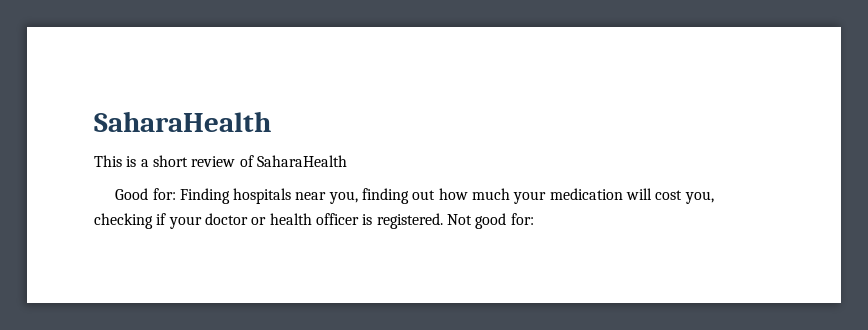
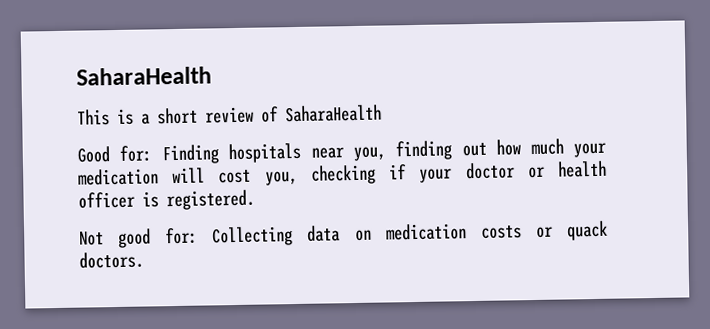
(443, 221) none -> (255, 200) //
(534, 219) none -> [212,220,608,247] [79,251,144,269] Collecting data on medication costs or quack doctors.

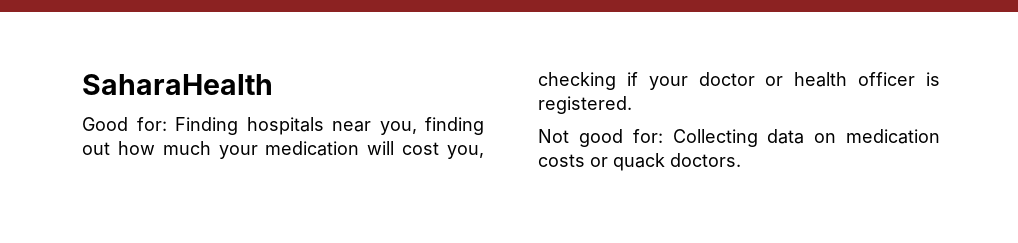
[76,66,212,86] [77,104,382,126] SaharaHealth // This is a short review of SaharaHealth -> [82,74,273,95] SaharaHealth

